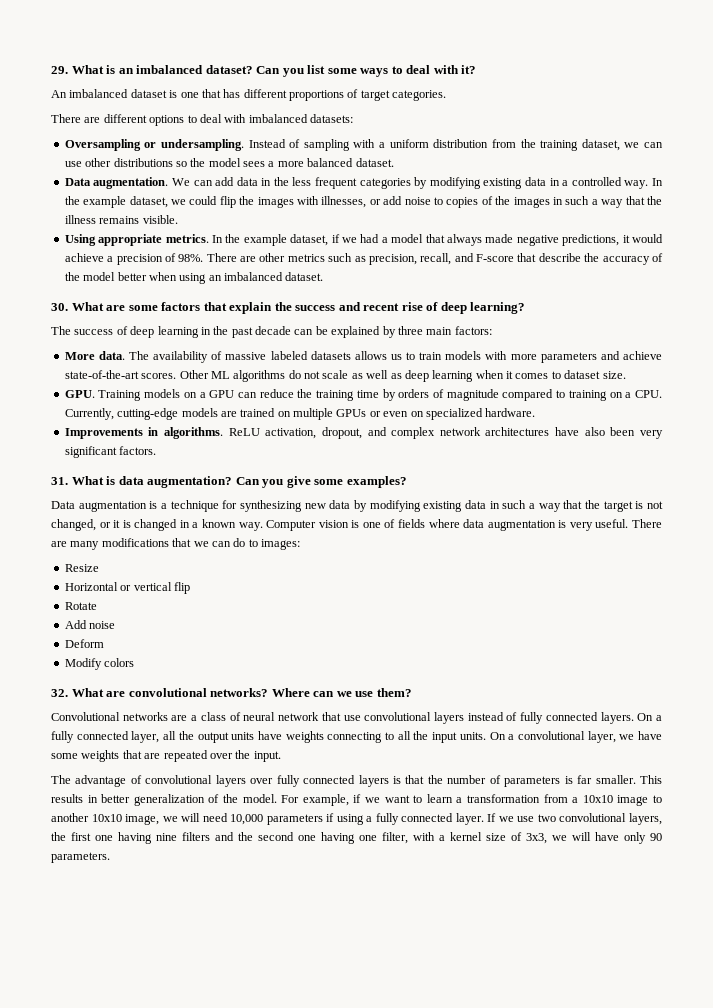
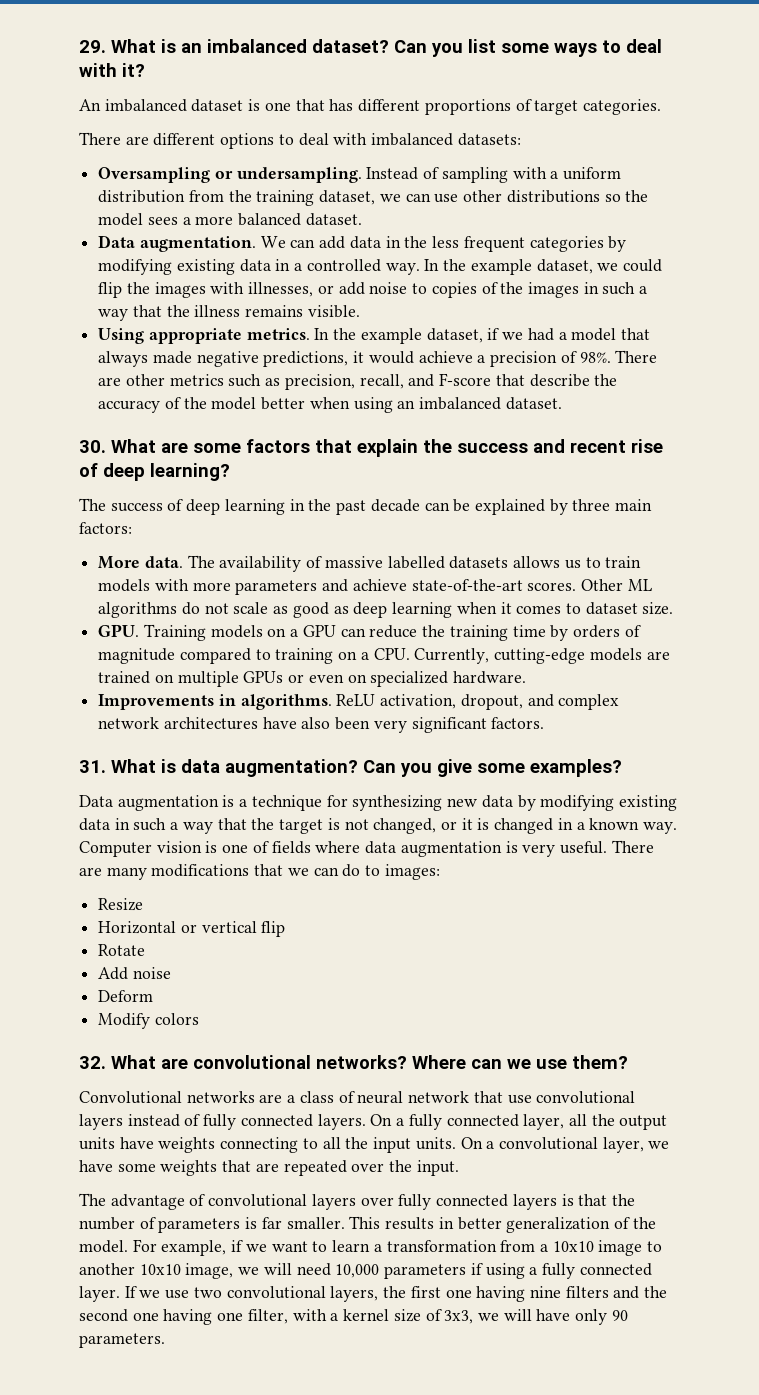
[270,351,308,360] labeled -> [387,556,445,569] labelled
[366,370,389,379] well -> [292,602,329,618] good

